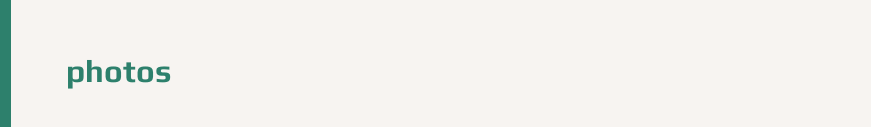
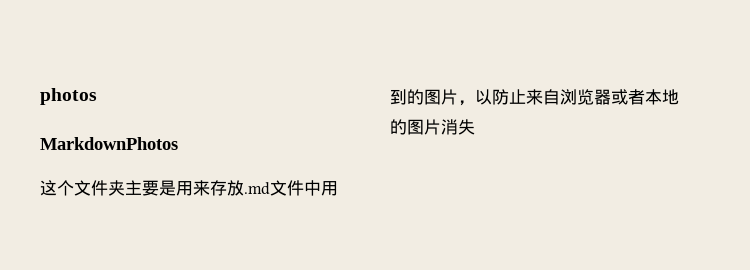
(172, 74) none -> [40,137,178,150] [40,180,338,196] [390,89,679,106] [390,119,475,135] // MarkdownPhotos // 这个文件夹主要是用来存放.md文件中用到的图片，以防止来自浏览器或者本地的图片消失

